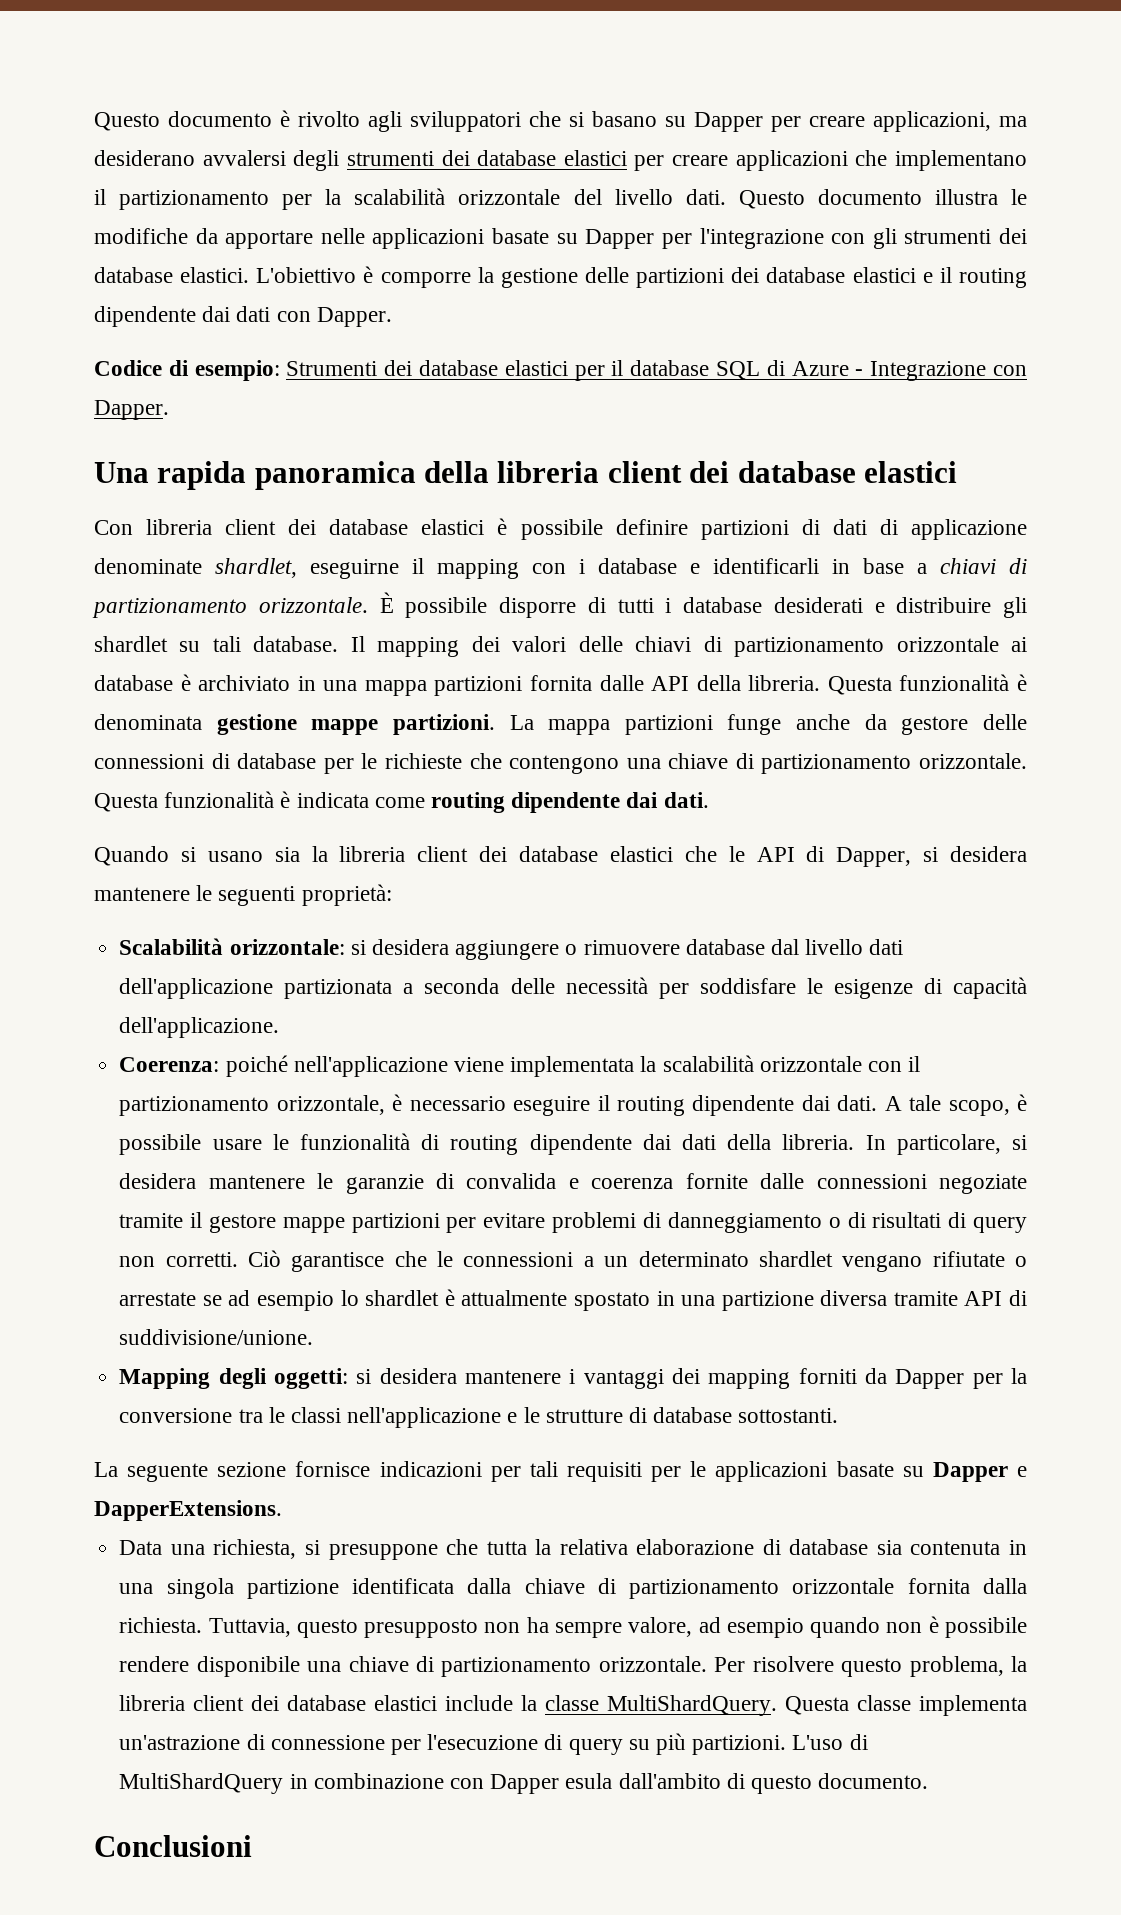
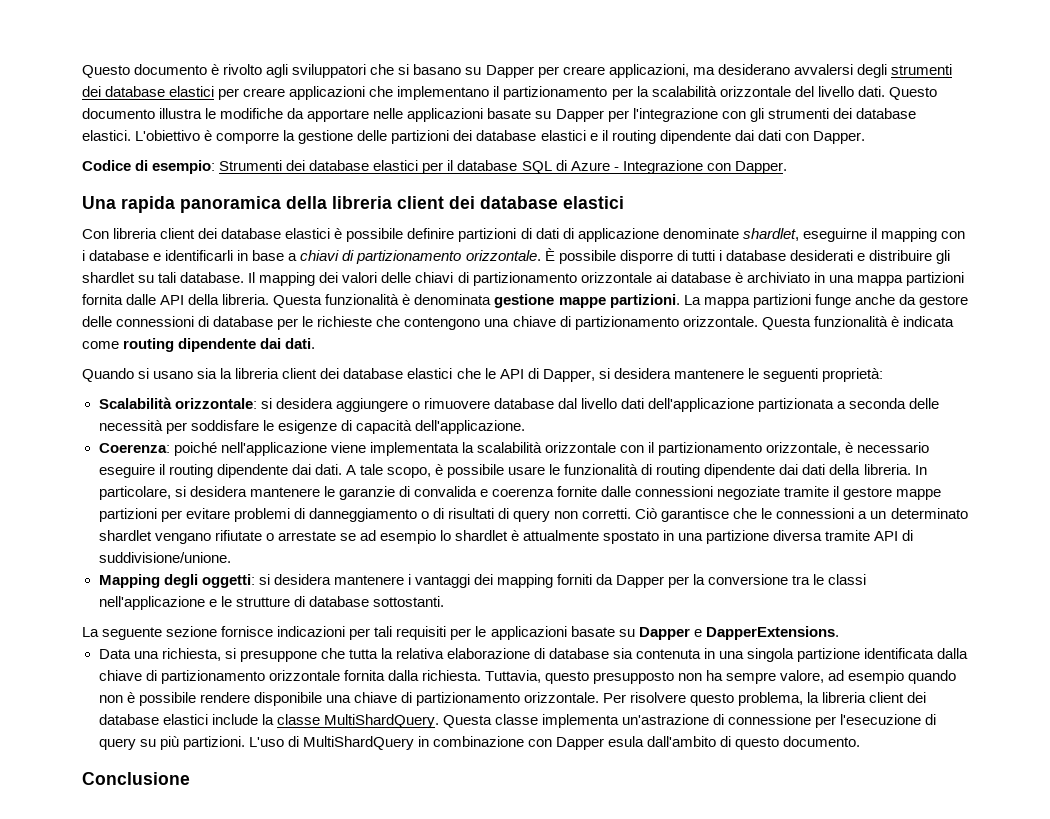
[94,1835,252,1857] Conclusioni -> [82,772,190,785] Conclusione

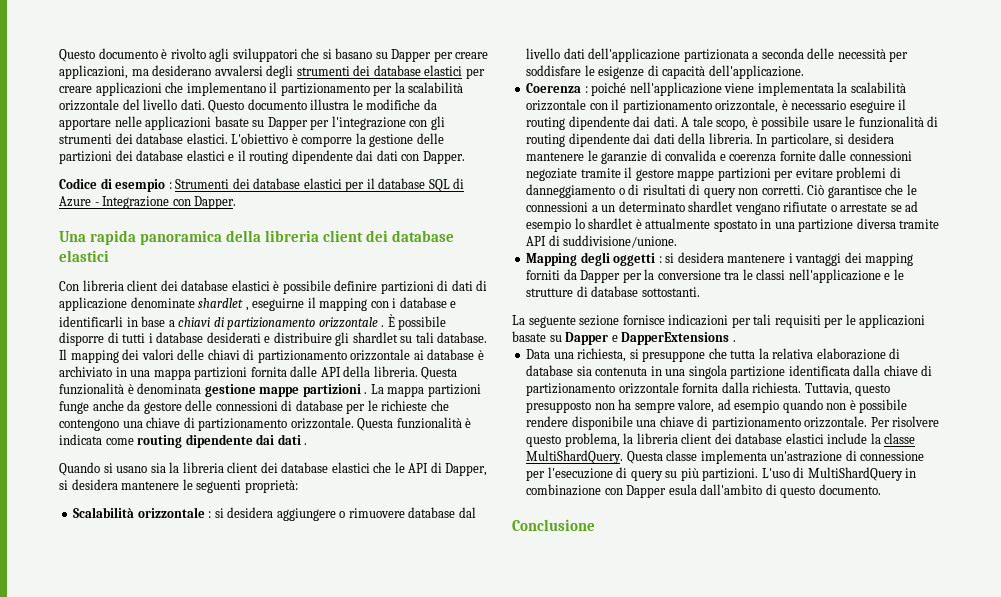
[152,160,216,174] esempio: -> [115,179,172,192] esempio :
[742,228,799,241] shardlet, -> [198,298,249,311] shardlet ,
[465,250,541,261] orizzontale. -> [318,317,385,328] orizzontale .
[609,294,680,308] partizioni. -> [302,384,368,397] partizioni .
[285,338,316,349] dati. -> [277,434,308,445] dati .
[174,398,257,409] orizzontale: -> [137,507,212,518] orizzontale :
[98,443,170,453] Coerenza: -> [526,83,588,93] Coerenza :
[201,574,255,588] oggetti: -> [613,253,662,266] oggetti :
[705,626,839,640] DapperExtensions. -> [621,332,736,345] DapperExtensions .

